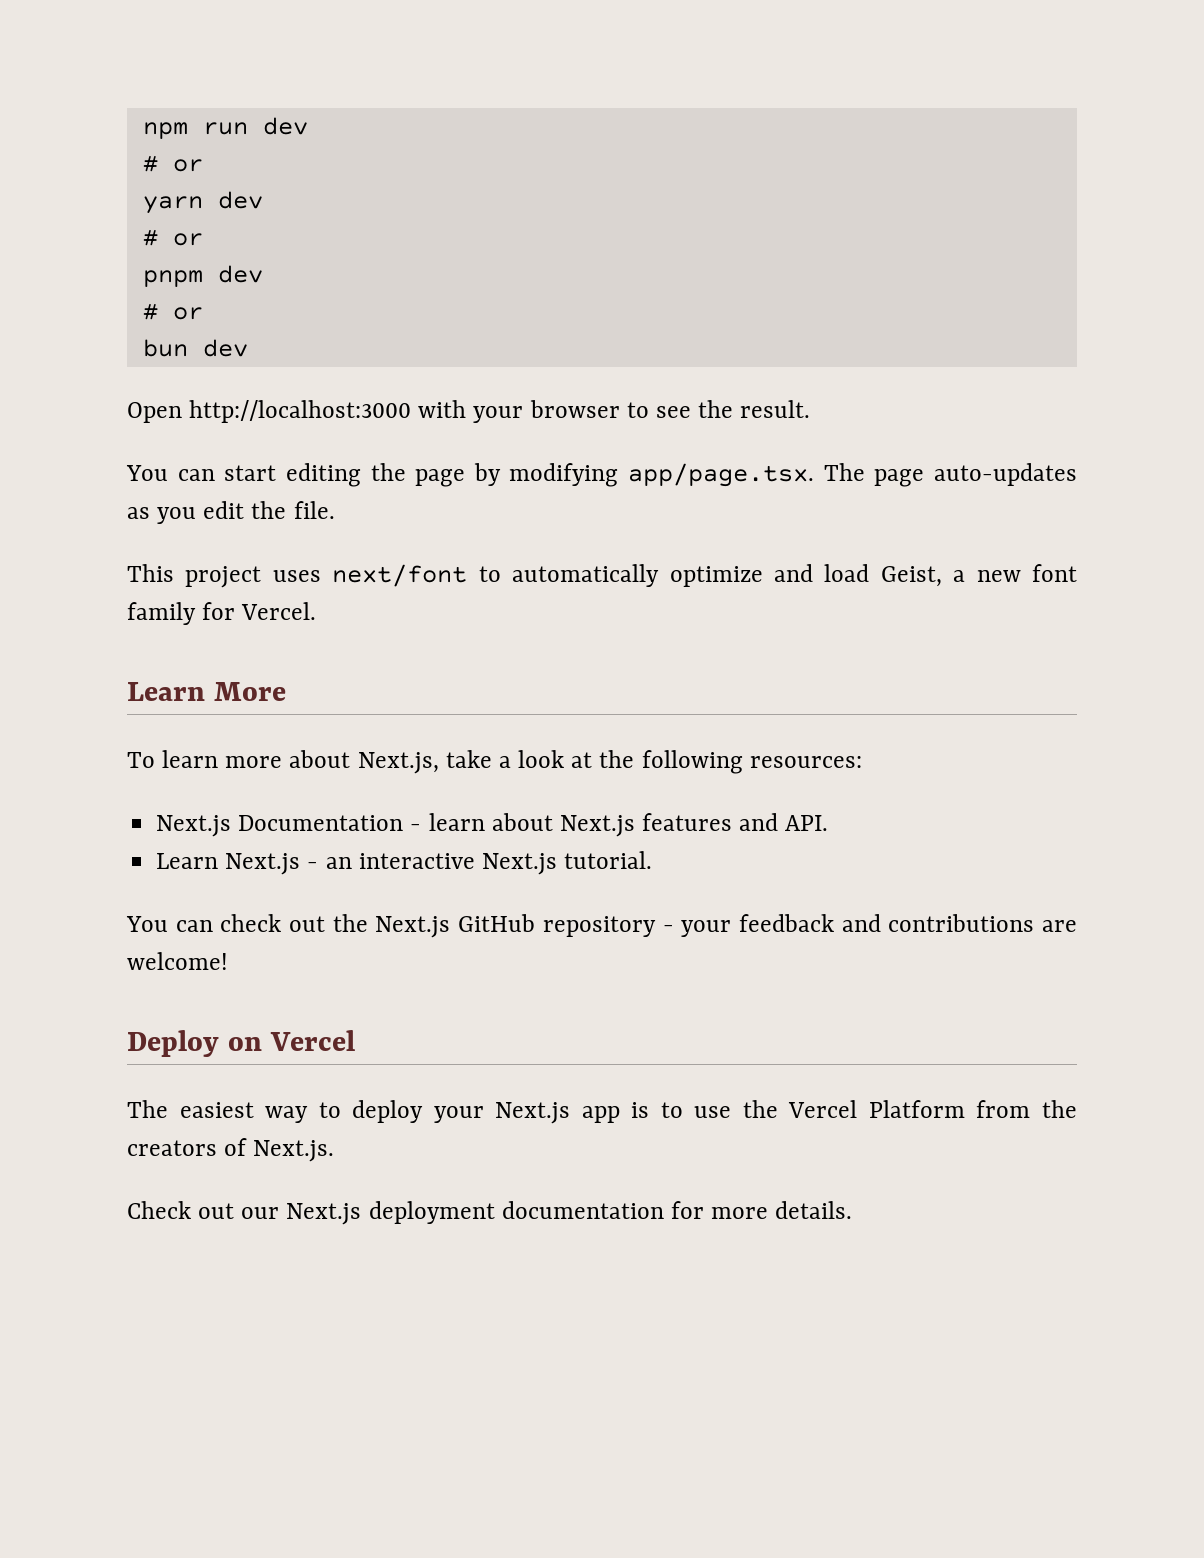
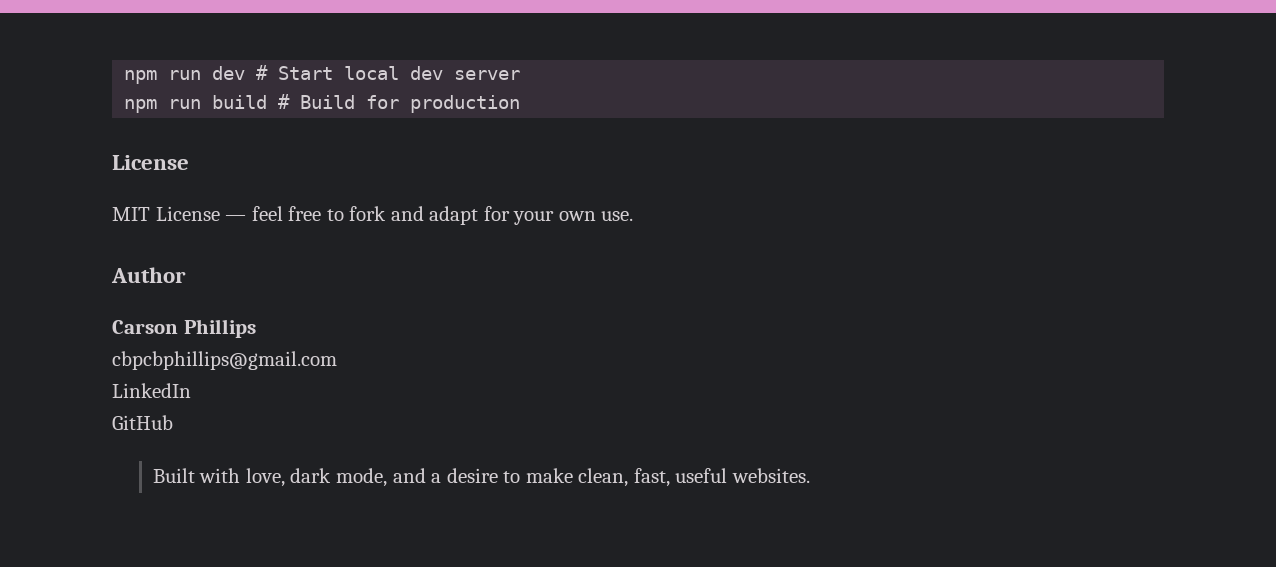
[142,155,203,172] [142,191,263,214] [142,229,203,246] [142,265,263,287] [142,303,203,320] [142,339,248,357] [127,400,811,423] [126,463,1077,487] [127,501,335,524] [127,564,1077,588] [127,602,317,625] [127,682,286,701] [127,750,862,774] [156,813,829,837] [156,851,653,875] [126,914,1078,938] [127,952,228,970] [127,1030,355,1057] [127,1100,1077,1124] [127,1138,335,1162] [127,1201,853,1225] // # or // yarn dev // # or // pnpm dev // # or // bun dev // Open http://localhost:3000 with your browser to see the result. // You can start editing the page by modifying app/page.tsx. The page auto-updates as you edit the file. // This project uses next/font to automatically optimize and load Geist, a new font family for Vercel. // Learn More // To learn more about Next.js, take a look at the following resources: // Next.js Documentation - learn about Next.js features and API. // Learn Next.js - an interactive Next.js tutorial. // You can check out the Next.js GitHub repository - your feedback and contributions are welcome! // Deploy on Vercel // The easiest way to deploy your Next.js app is to use the Vercel Platform from the creators of Next.js. // Check out our Next.js deployment documentation for more details. -> [256,65,521,80] [124,94,521,113] [112,155,189,170] [112,206,634,225] [111,267,186,283] [112,319,256,338] [112,351,337,370] [112,383,191,398] [112,415,173,430] [152,468,810,487] # Start local dev server // npm run build # Build for production // License // MIT License — feel free to fork and adapt for your own use. // Author // Carson Phillips // cbpcbphillips@gmail.com // LinkedIn // GitHub // Built with love, dark mode, and a desire to make clean, fast, useful websites.

